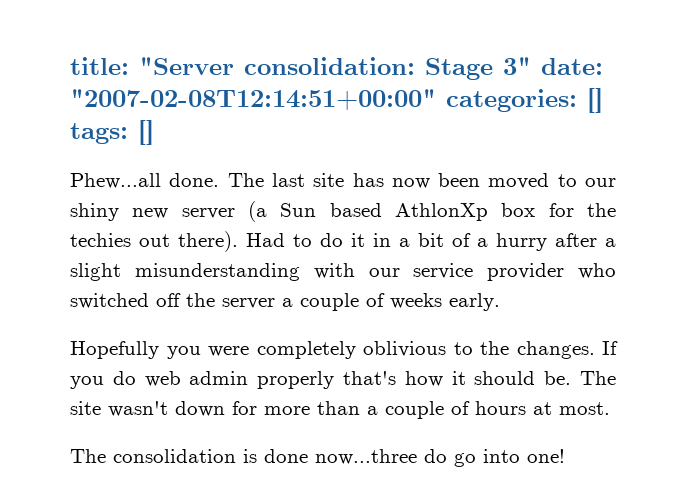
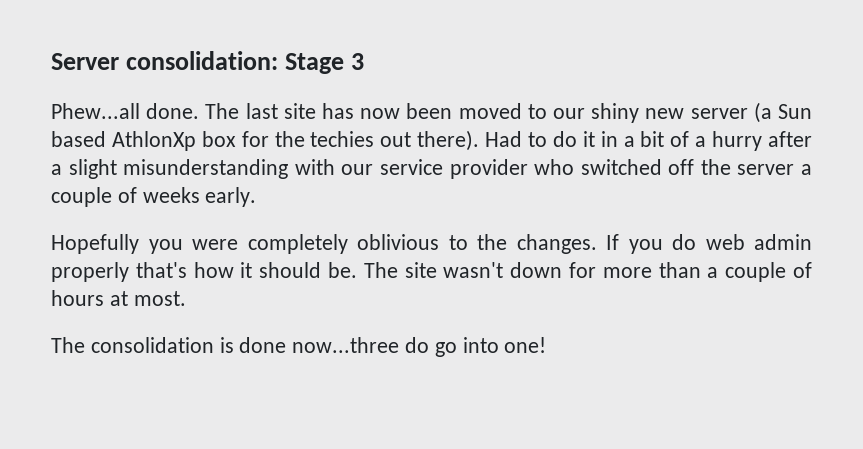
[70,57,603,80] [70,88,603,113] [70,120,154,145] title: "Server consolidation: Stage 3" date: "2007-02-08T12:14:51+00:00" categories: [] tags: [] -> [51,51,365,74] Server consolidation: Stage 3

